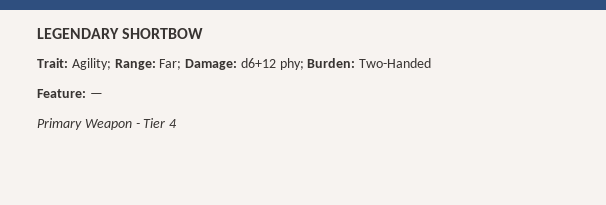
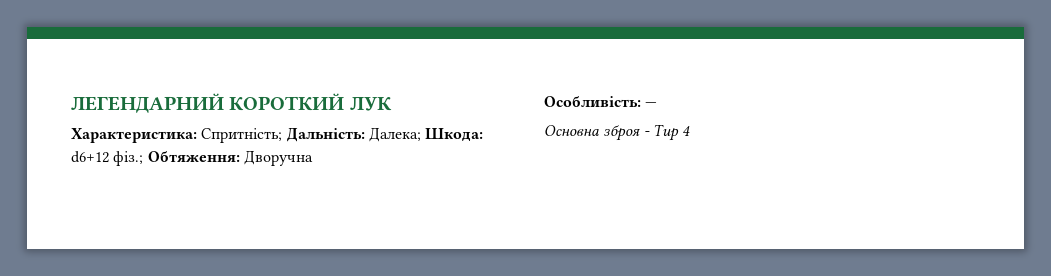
[37,28,204,39] [37,58,432,70] [37,89,103,98] [37,118,166,130] LEGENDARY SHORTBOW // Trait: Agility; Range: Far; Damage: d6+12 phy; Burden: Two-Handed // Feature: — // Primary Weapon - Tier -> [71,93,392,113] [71,127,484,143] [71,150,313,166] [544,96,658,107] [544,124,679,141] ЛЕГЕНДАРНИЙ КОРОТКИЙ ЛУК // Характеристика: Спритність; Дальність: Далека; Шкода: d6+12 фіз.; Обтяження: Дворучна // Особливість: — // Основна зброя - Тир

